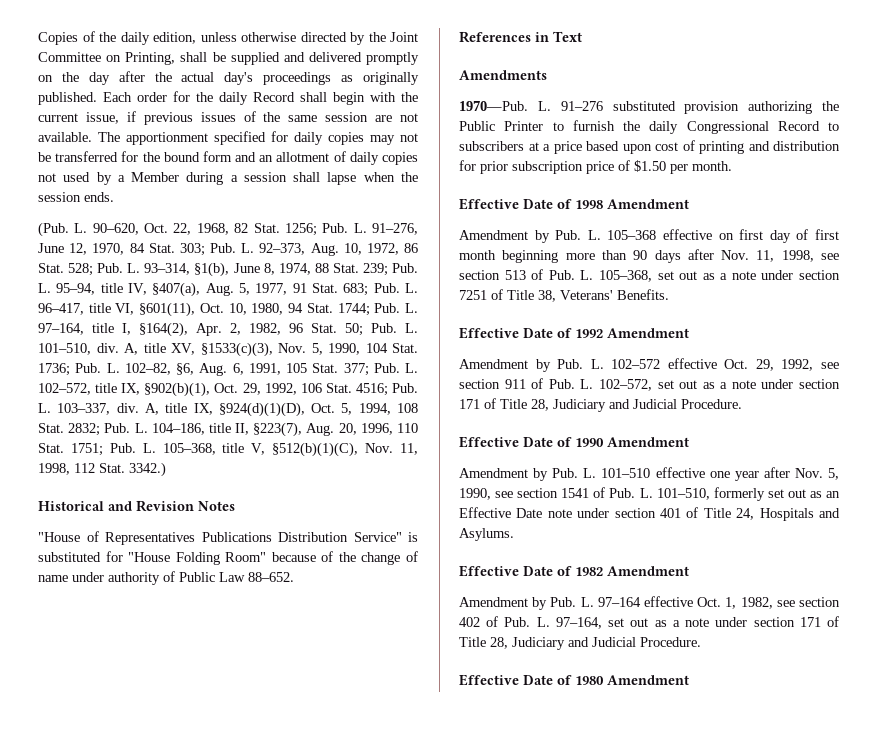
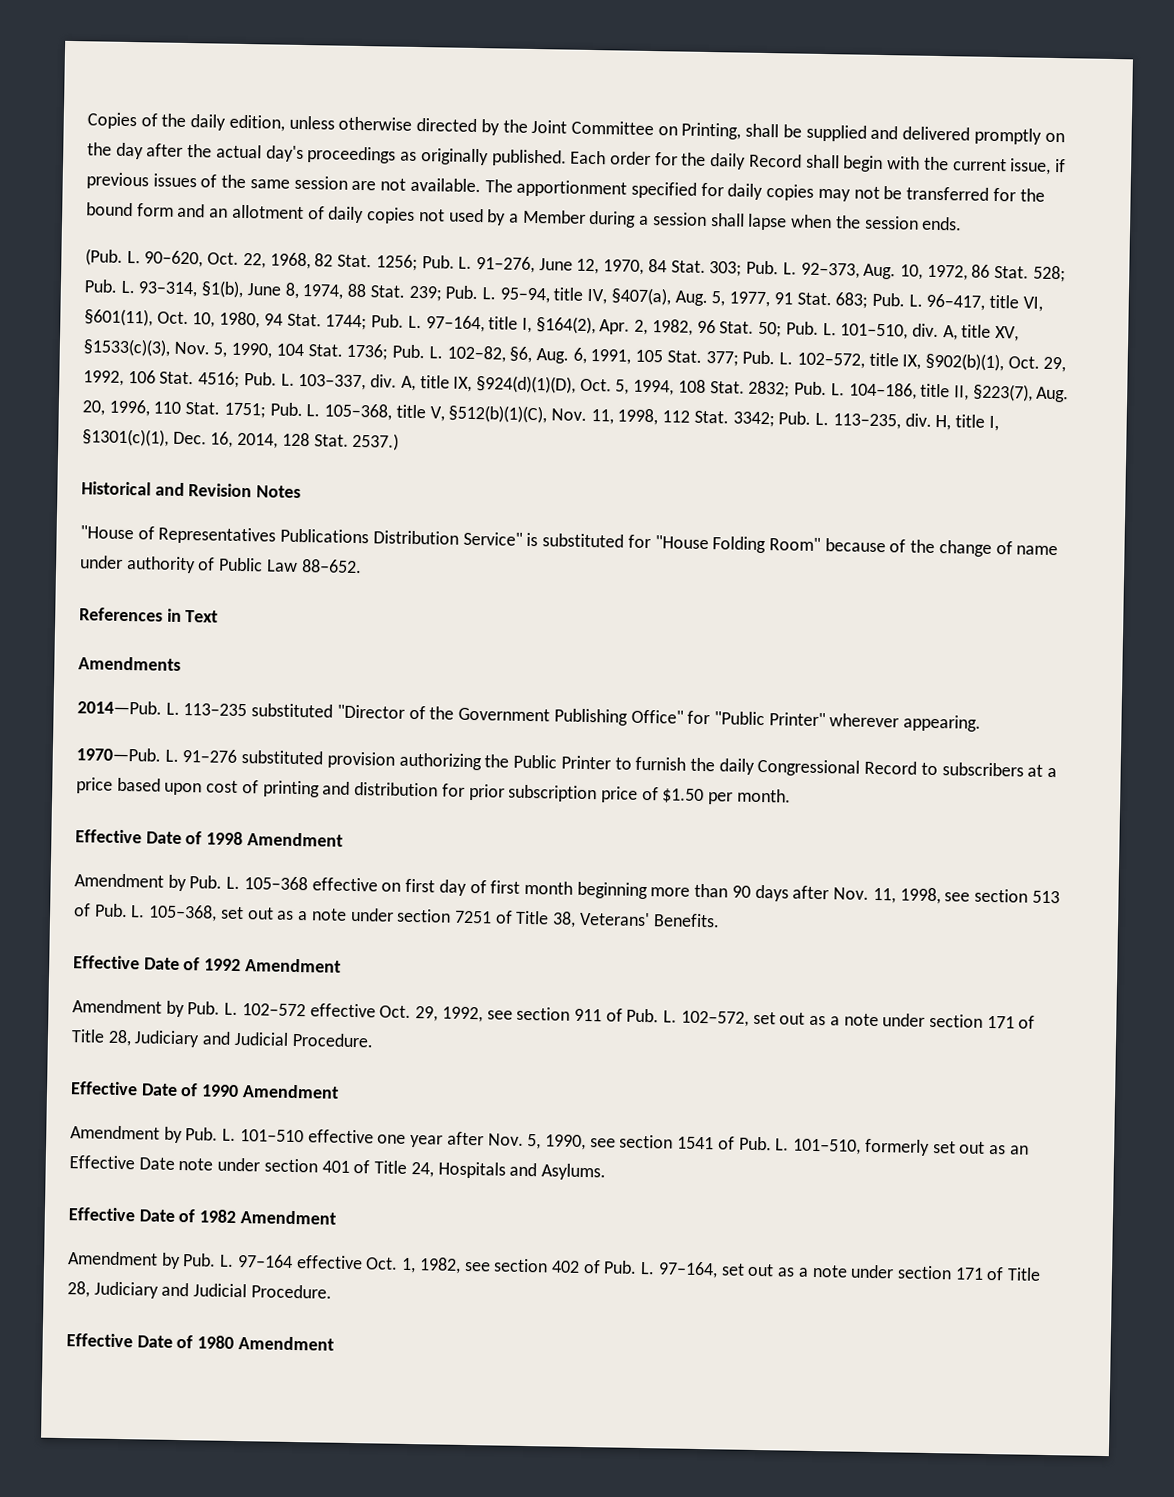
[129,462,166,477] 3342.) -> [732,411,999,432] [82,428,400,451] 3342; Pub. L. 113–235, div. H, title I, §1301(c)(1), Dec. 16, 2014, 128 Stat. 2537.)
(547, 75) none -> [77,700,982,732] // 2014—Pub. L. 113–235 substituted "Director of the Government Publishing Office" for "Public Printer" wherever appearing.

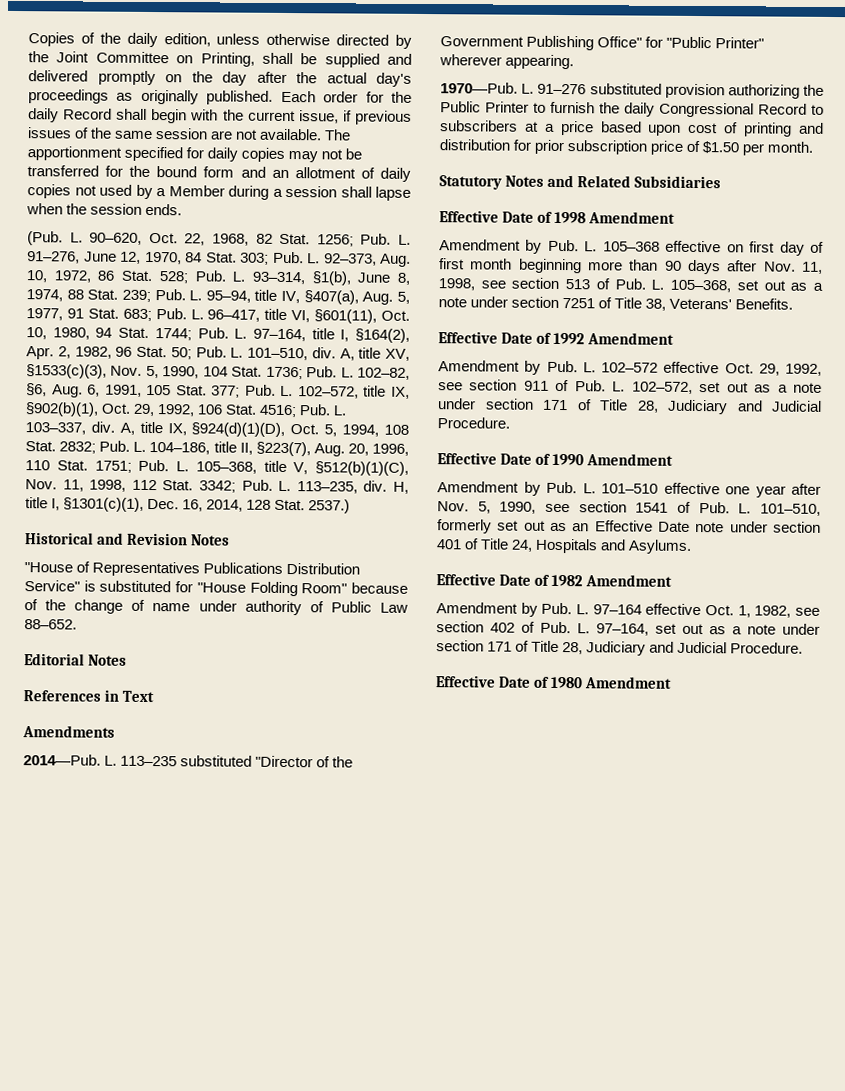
(362, 566) none -> [24,653,128,666] // Editorial Notes
(791, 795) none -> [439,174,722,190] // Statutory Notes and Related Subsidiaries

